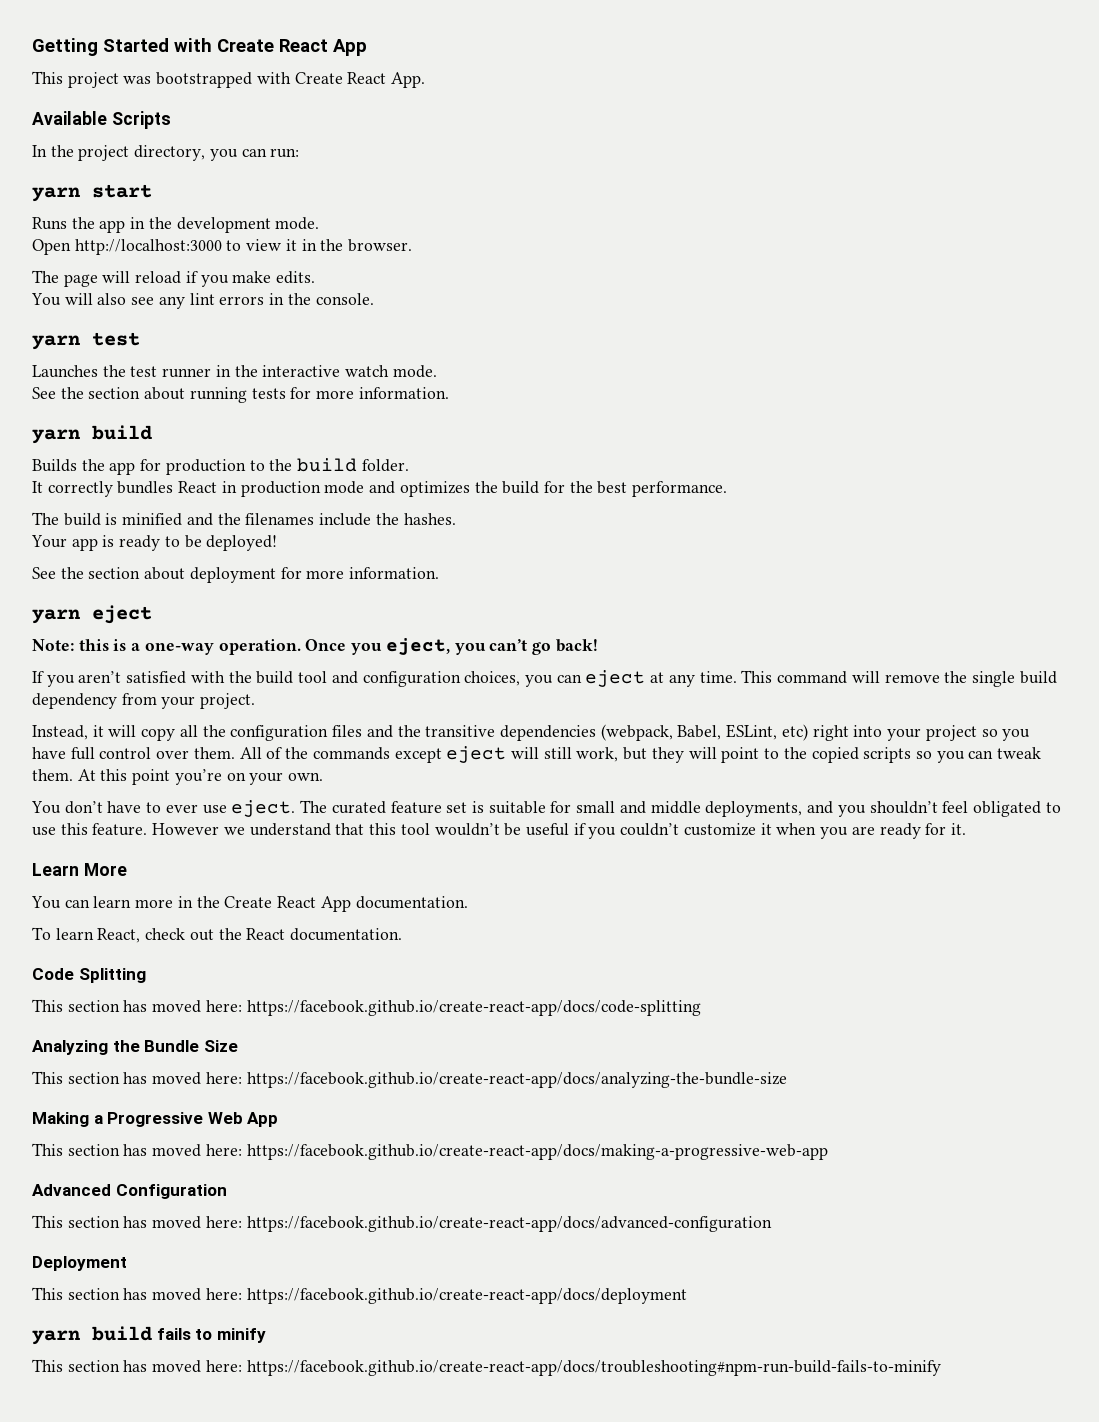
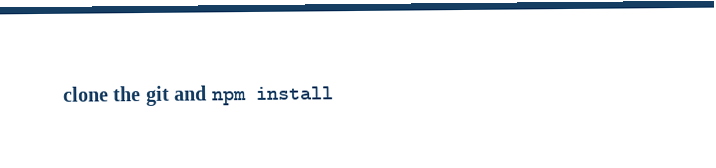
[32,38,367,56] [32,71,426,88] [32,111,171,129] [32,145,300,161] [32,184,152,202] [32,217,320,233] [32,239,413,255] [32,270,316,287] [31,293,374,309] [32,332,140,350] [32,365,437,378] [32,387,449,403] [32,425,152,444] [32,458,409,475] [32,481,728,497] [32,512,456,526] [31,535,278,551] [32,567,440,583] [32,605,152,624] [32,638,598,655] [32,670,1057,687] [32,693,256,709] [32,724,1031,741] [32,746,1042,763] [32,769,324,785] [31,800,1061,817] [32,823,966,839] [32,863,127,876] [31,896,468,912] [32,927,403,943] [32,968,146,983] [32,999,701,1016] [32,1040,238,1055] [32,1071,787,1088] [32,1112,279,1127] [32,1143,828,1160] [32,1184,227,1199] [32,1215,772,1232] [32,1256,127,1271] [32,1287,687,1304] [32,1326,266,1345] [32,1359,941,1376] Getting Started with Create React App // This project was bootstrapped with Create React App. // Available Scripts // In the project directory, you can run: // yarn start // Runs the app in the development mode. // Open http://localhost:3000 to view it in the browser. // The page will reload if you make edits. // You will also see any lint errors in the console. // yarn test // Launches the test runner in the interactive watch mode. // See the section about running tests for more information. // yarn build // Builds the app for production to the build folder. // It correctly bundles React in production mode and optimizes the build for the best performance. // The build is minified and the filenames include the hashes. // Your app is ready to be deployed! // See the section about deployment for more information. // yarn eject // Note: this is a one-way operation. Once you eject, you can’t go back! // If you aren’t satisfied with the build tool and configuration choices, you can eject at any time. This command will remove the single build dependency from your project. // Instead, it will copy all the configuration files and the transitive dependencies (webpack, Babel, ESLint, etc) right into your project so you have full control over them. All of the commands except eject will still work, but they will point to the copied scripts so you can tweak them. At this point you’re on your own. // You don’t have to ever use eject. The curated feature set is suitable for small and middle deployments, and you shouldn’t feel obligated to use this feature. However we understand that this tool wouldn’t be useful if you couldn’t customize it when you are ready for it. // Learn More // You can learn more in the Create React App documentation. // To learn React, check out the React documentation. // Code Splitting // This section has moved here: https://facebook.github.io/create-react-app/docs/code-splitting // Analyzing the Bundle Size // This section has moved here: https://facebook.github.io/create-react-app/docs/analyzing-the-bundle-size // Making a Progressive Web App // This section has moved here: https://facebook.github.io/create-react-app/docs/making-a-progressive-web-app // Advanced Configuration // This section has moved here: https://facebook.github.io/create-react-app/docs/advanced-configuration // Deployment // This section has moved here: https://facebook.github.io/create-react-app/docs/deployment // yarn build fails to minify // This section has moved here: https://facebook.github.io/create-react-app/docs/troubleshooting#npm-run-build-fails-to-minify -> [63,85,334,107] clone the git and npm install

